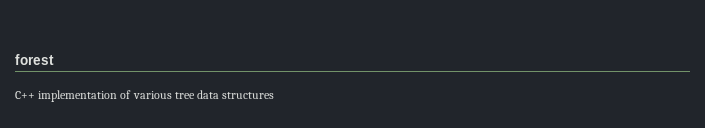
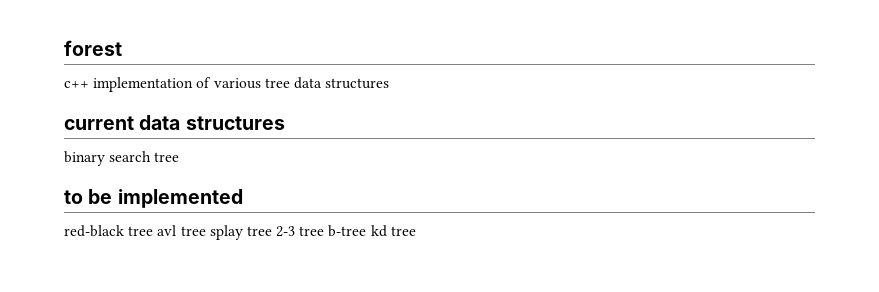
[15,91,35,99] C++ -> [64,81,89,88] c++
(275, 95) none -> [64,115,285,130] [64,151,180,166] [64,189,243,208] [64,225,416,240] // current data structures // binary search tree // to be implemented // red-black tree avl tree splay tree 2-3 tree b-tree kd tree

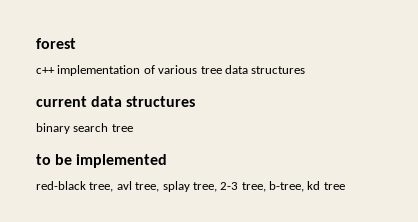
[128,225,367,240] tree avl tree splay tree 2-3 tree b-tree -> [89,181,304,192] tree, avl tree, splay tree, 2-3 tree, b-tree,

